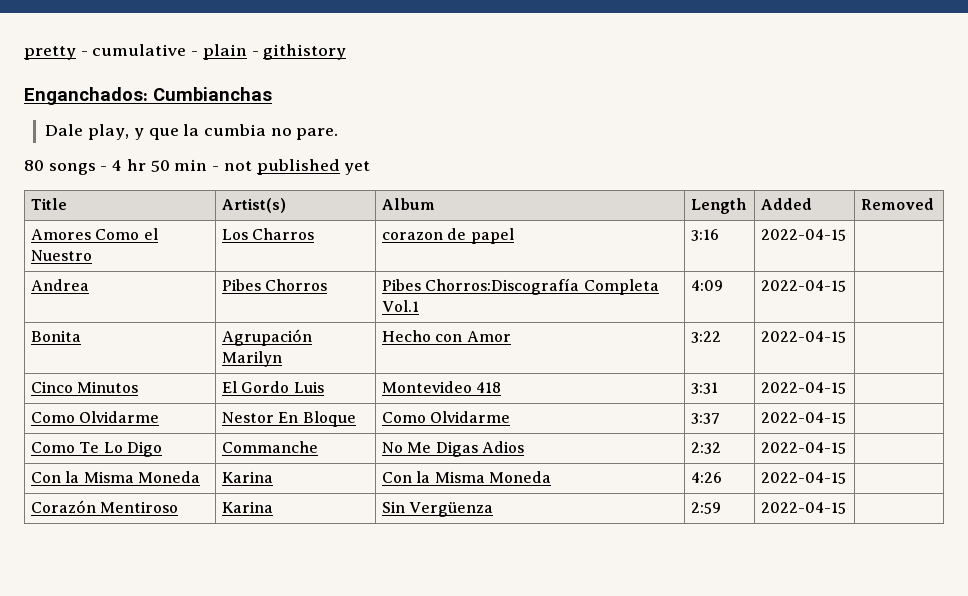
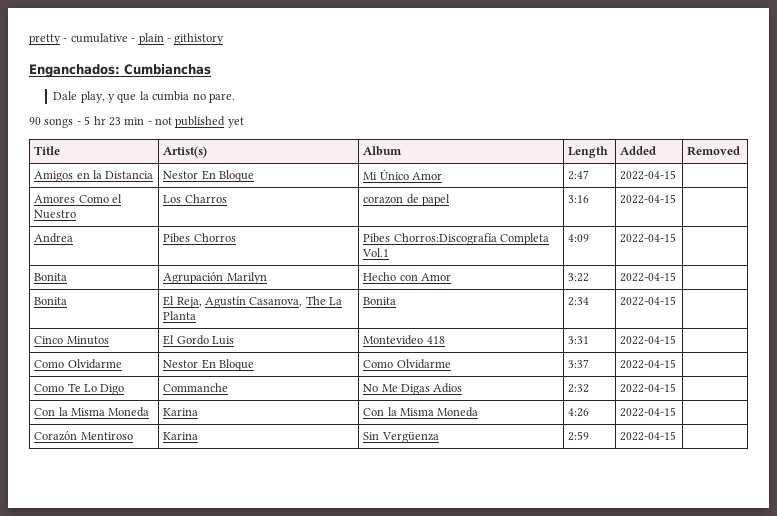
[24,160,44,171] 80 -> [29,117,41,125] 90
[112,159,170,172] 4 hr 50 -> [84,116,121,126] 5 hr 23
(935, 204) none -> [34,170,154,182] [163,170,254,182] [363,169,442,180] [568,170,590,180] [620,170,677,180] // Amigos en la Distancia | Nestor En Bloque | Mi Único Amor | 2:47 | 2022-04-15 |
(847, 337) none -> [34,297,68,305] [163,296,343,308] [163,311,197,320] [363,297,397,305] [568,297,590,306] [620,296,677,306] // Bonita | El Reja, Agustín Casanova, The La Planta | Bonita | 2:34 | 2022-04-15 |

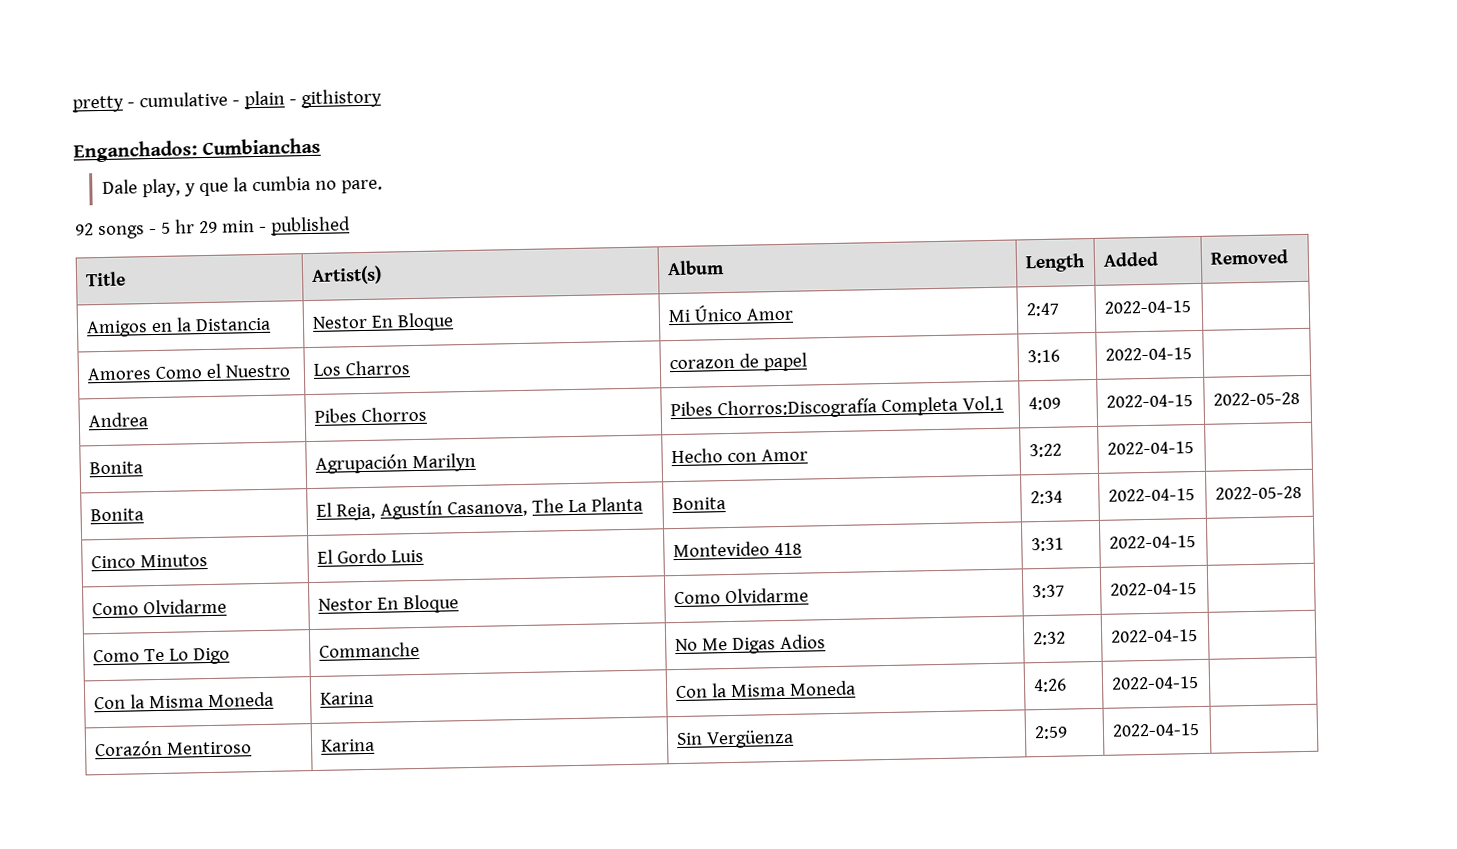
[29,117,41,125] 90 -> [75,223,94,236] 92
[108,117,121,126] 23 -> [197,220,218,234] 29
[155,117,172,125] not -> (267, 229) none
[227,117,244,128] yet -> (351, 226) none
(677, 238) none -> [1212,392,1300,406] 2022-05-28
(677, 301) none -> [1214,486,1302,500] 2022-05-28

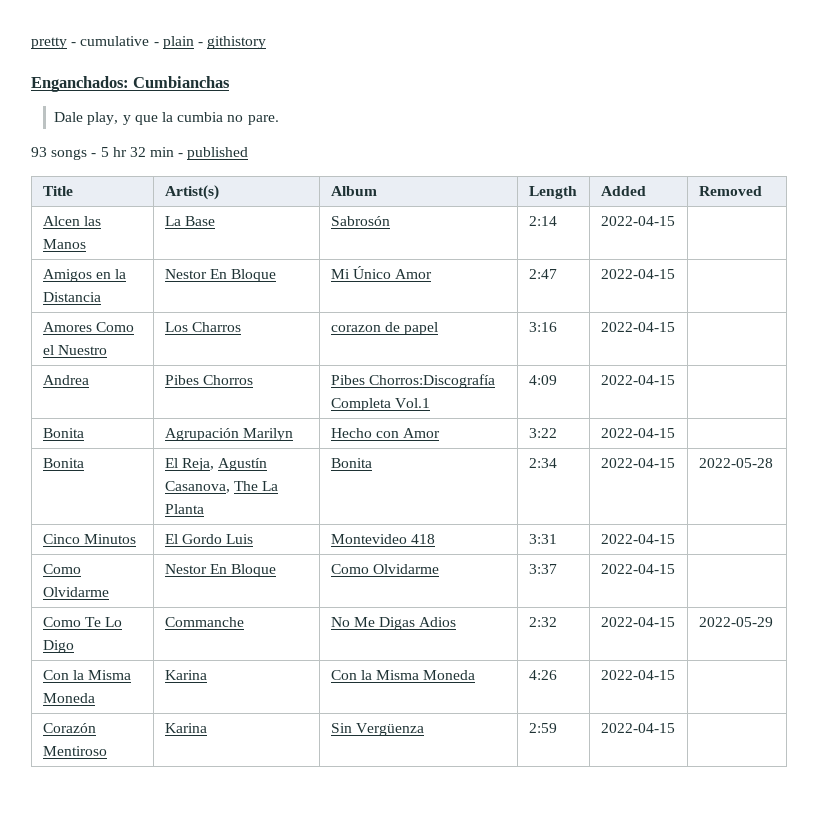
[75,223,94,236] 92 -> [31,147,47,157] 93
[197,220,218,234] 29 -> [129,147,146,157] 32
(1289, 257) none -> [42,216,101,226] [42,239,86,249] [164,216,215,226] [330,216,390,226] [528,216,557,226] [600,216,675,226] // Alcen las Manos | La Base | Sabrosón | 2:14 | 2022-04-15 |
[1212,392,1300,406] 2022-05-28 -> (675, 380) none
(1198, 636) none -> [698,617,773,627] 2022-05-29

